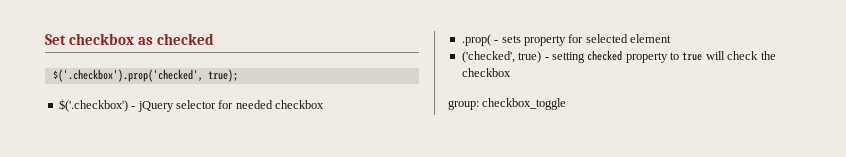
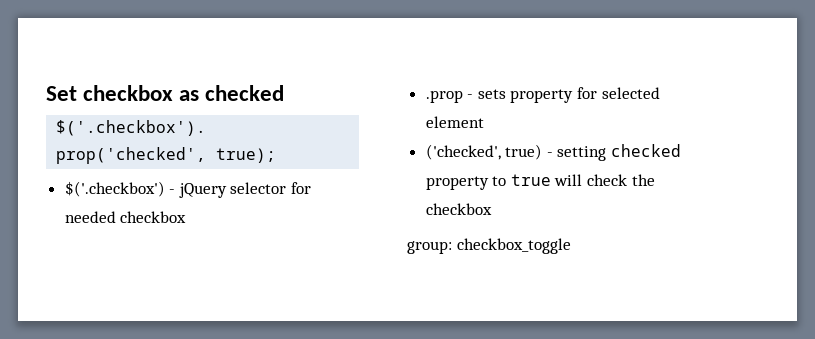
[461,34,491,46] .prop( -> [425,90,463,103] .prop

